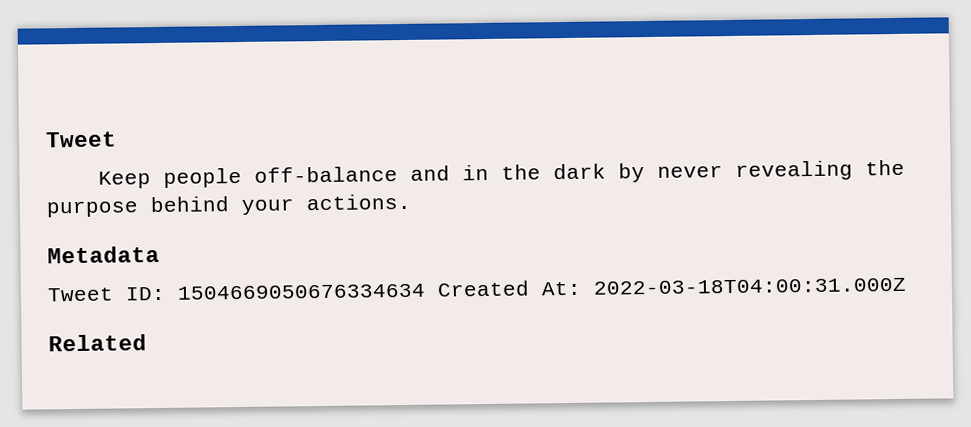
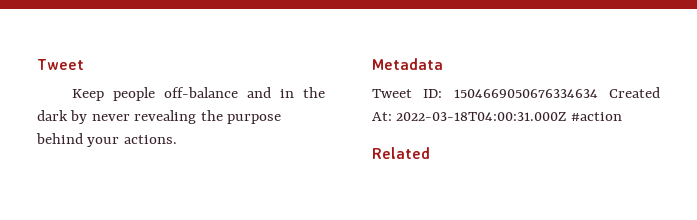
(906, 286) none -> [570,112,622,121] #action

